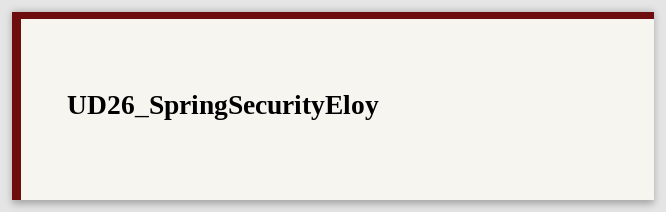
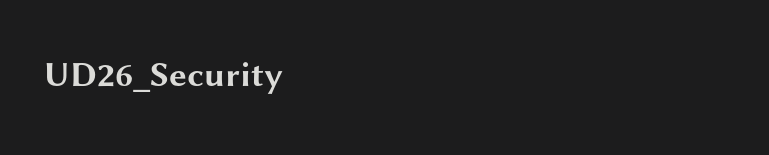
[67,95,379,120] UD26_SpringSecurityEloy -> [44,62,283,94] UD26_Security

